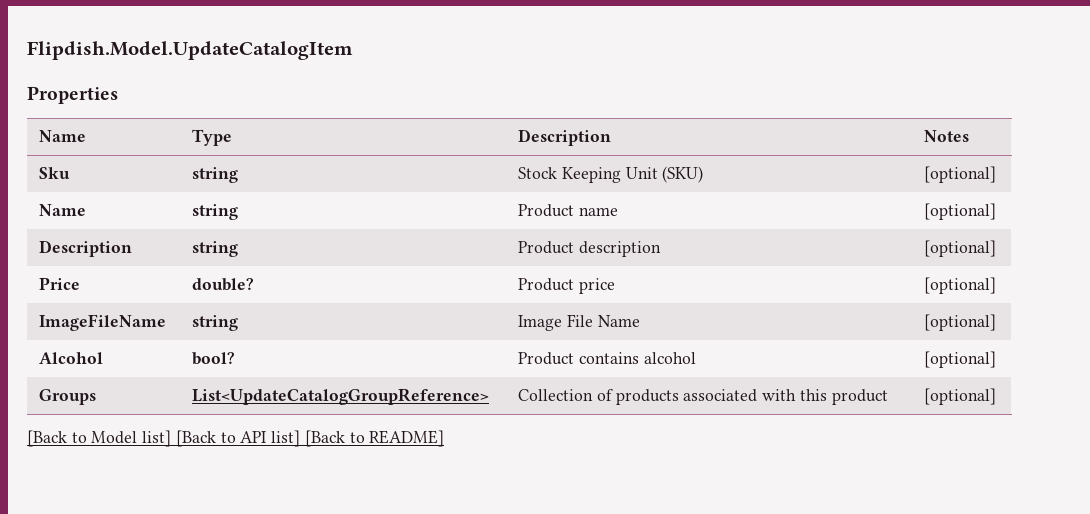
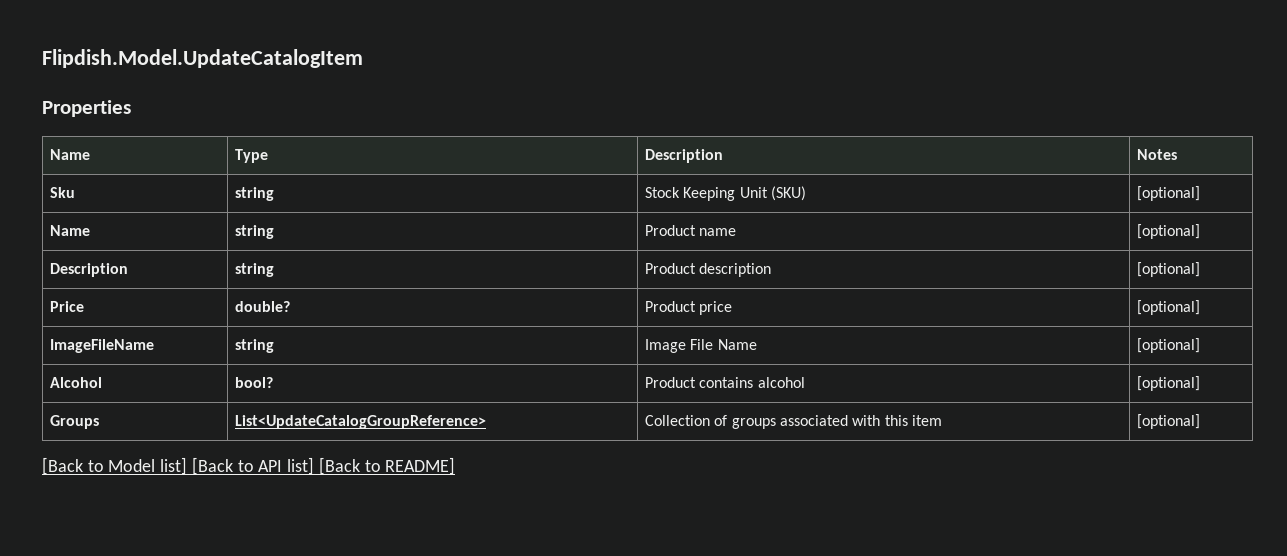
[615,389,679,405] products -> [731,418,776,429] groups
[831,389,888,405] product -> [911,415,942,426] item

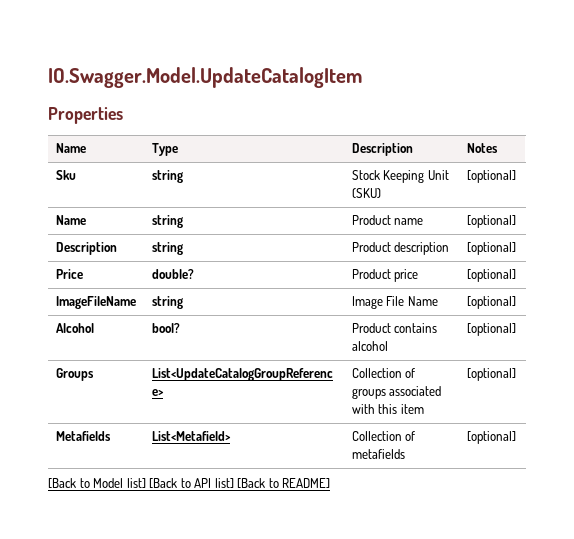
[42,49,363,68] Flipdish.Model.UpdateCatalogItem -> [48,67,362,88] IO.Swagger.Model.UpdateCatalogItem
(1201, 421) none -> [55,431,111,441] [151,431,231,441] [351,431,416,441] [351,449,405,459] [466,431,516,444] // Metafields | List<Metafield> | Collection of metafields | [optional]

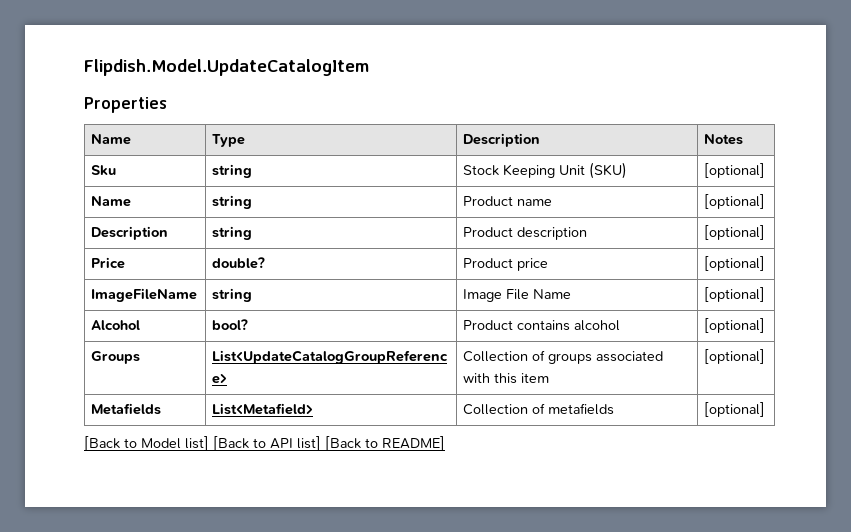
[48,67,362,88] IO.Swagger.Model.UpdateCatalogItem -> [84,59,369,76] Flipdish.Model.UpdateCatalogItem

